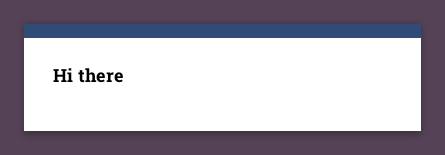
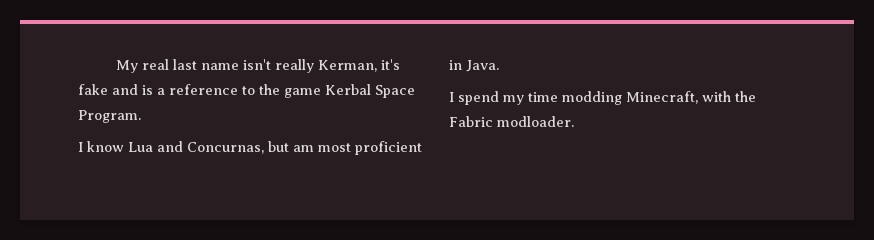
[53,68,124,83] Hi there -> [115,59,400,73] [78,84,415,98] [78,110,141,123] [78,141,422,155] [449,60,499,72] [449,91,756,105] [449,116,574,127] My real last name isn't really Kerman, it's fake and is a reference to the game Kerbal Space Program. // I know Lua and Concurnas, but am most proficient in Java. // I spend my time modding Minecraft, with the Fabric modloader.

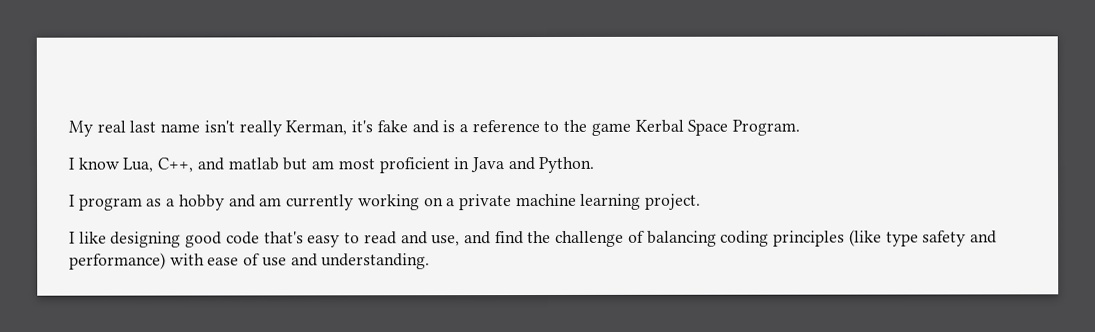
[128,141,264,154] Lua and Concurnas, -> [122,157,280,173] Lua, C++, and matlab
[466,60,499,72] [449,91,756,105] [449,116,574,127] Java. // I spend my time modding Minecraft, with the Fabric modloader. -> [469,156,596,174] [69,193,702,211] [69,229,997,248] [69,252,431,270] Java and Python. // I program as a hobby and am currently working on a private machine learning project. // I like designing good code that's easy to read and use, and find the challenge of balancing coding principles (like type safety and performance) with ease of use and understanding.

